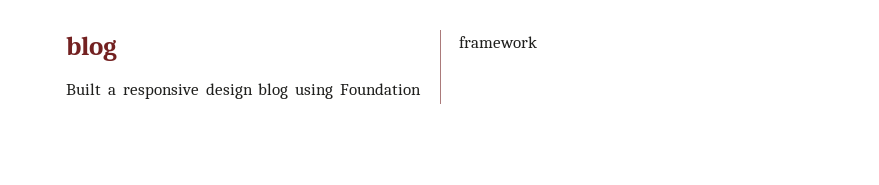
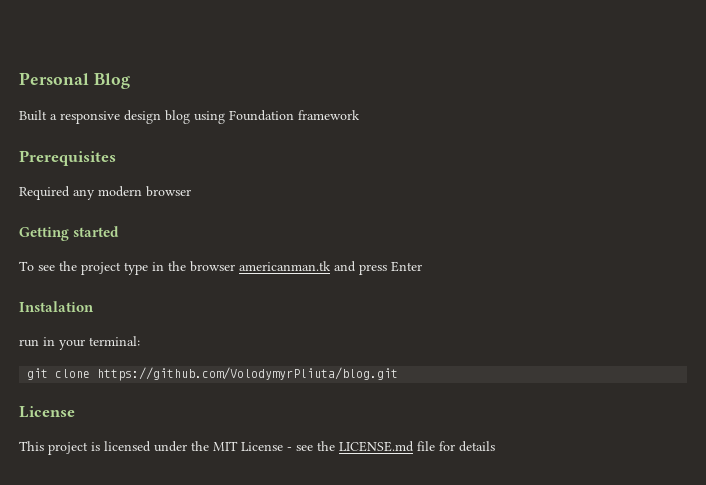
[66,36,117,61] blog -> [19,72,130,89] Personal Blog
(537, 42) none -> [19,150,116,166] [19,186,191,200] [19,226,120,241] [19,261,422,275] [19,301,94,312] [19,336,140,350] [27,367,399,381] [19,406,75,418] [19,441,495,455] // Prerequisites // Required any modern browser // Getting started // To see the project type in the browser americanman.tk and press Enter // Instalation // run in your terminal: // git clone https://github.com/VolodymyrPliuta/blog.git // License // This project is licensed under the MIT License - see the LICENSE.md file for details

